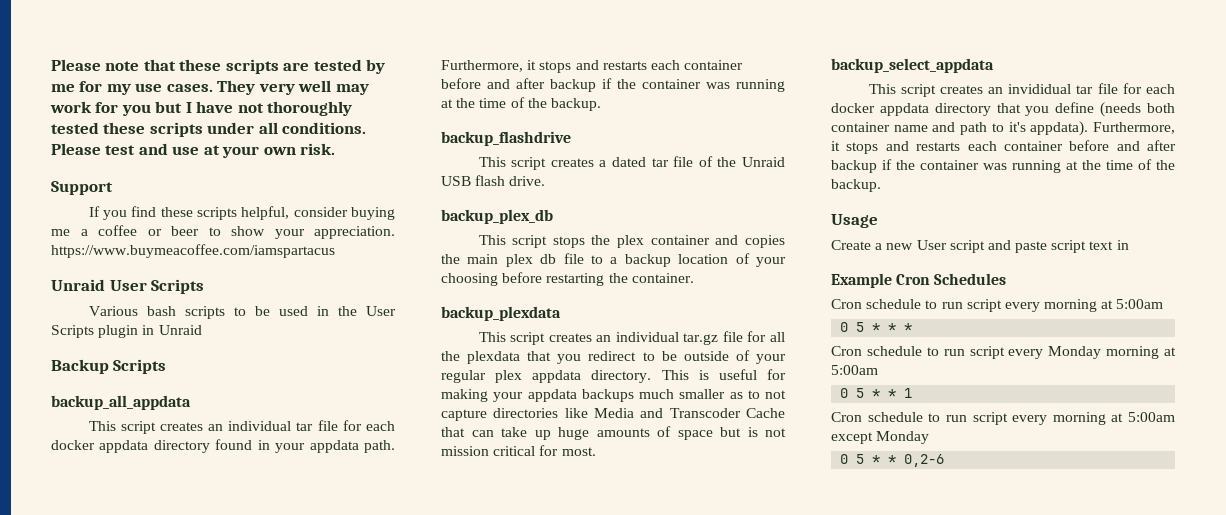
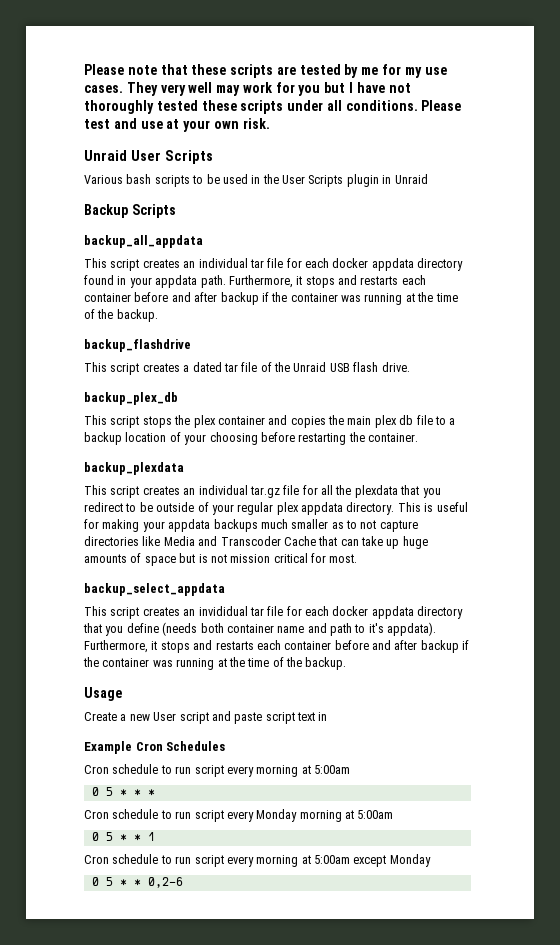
[51,181,113,195] [88,206,395,220] [51,225,395,239] [51,244,335,258] // Support // If you find these scripts helpful, consider buying me a coffee or beer to show your appreciation. https://www.buymeacoffee.com/iamspartacus -> (270, 123) none

